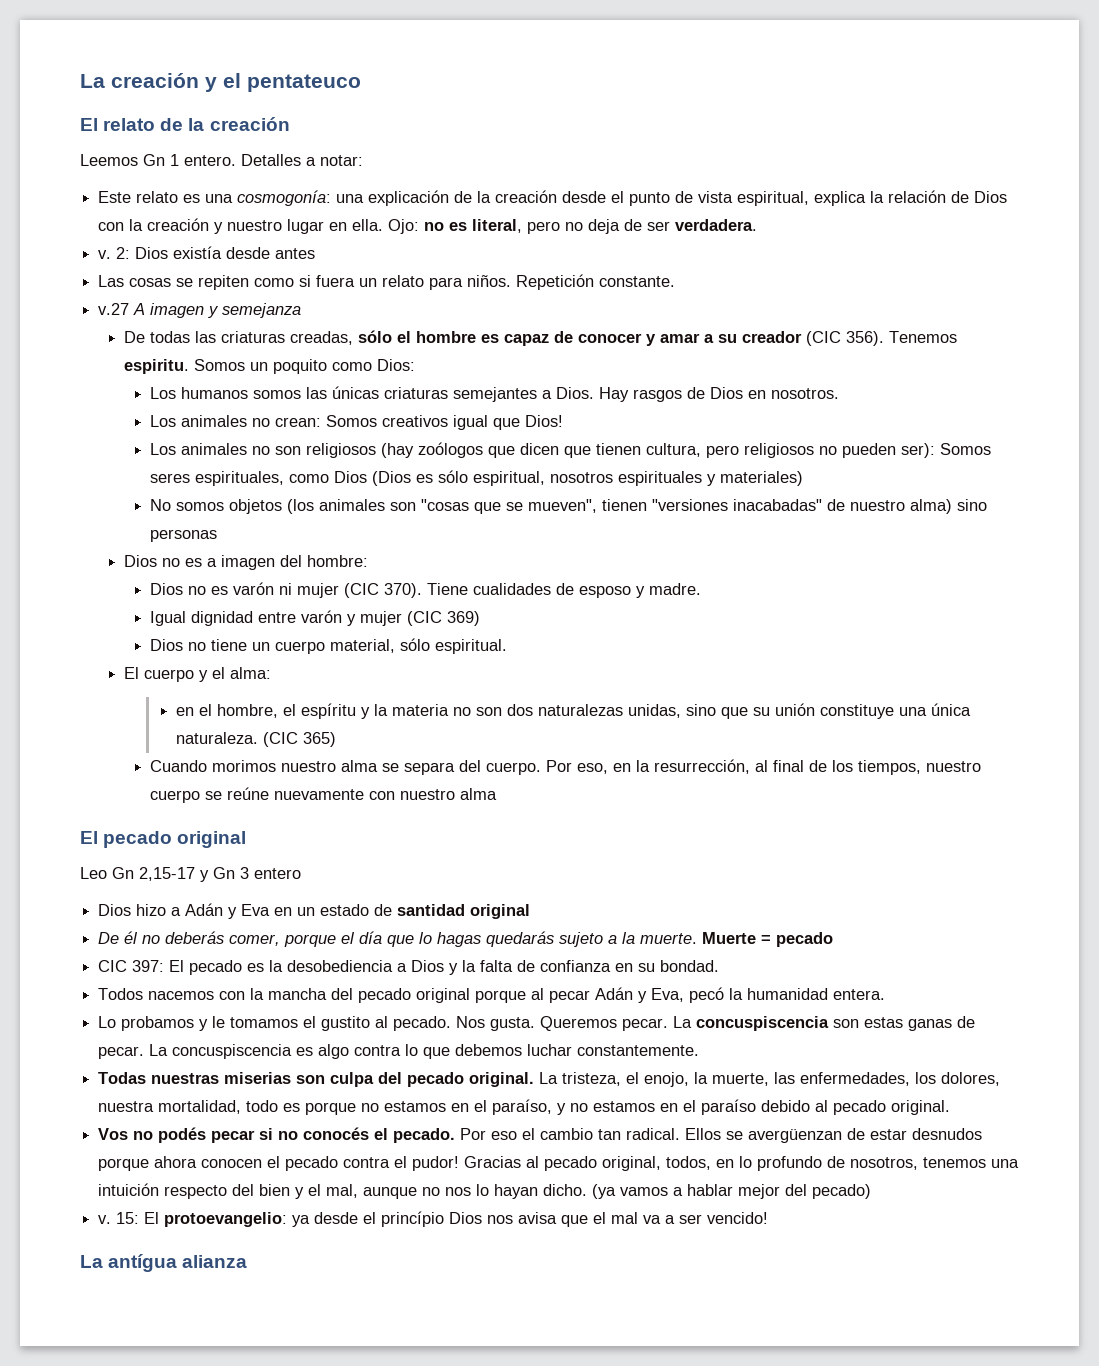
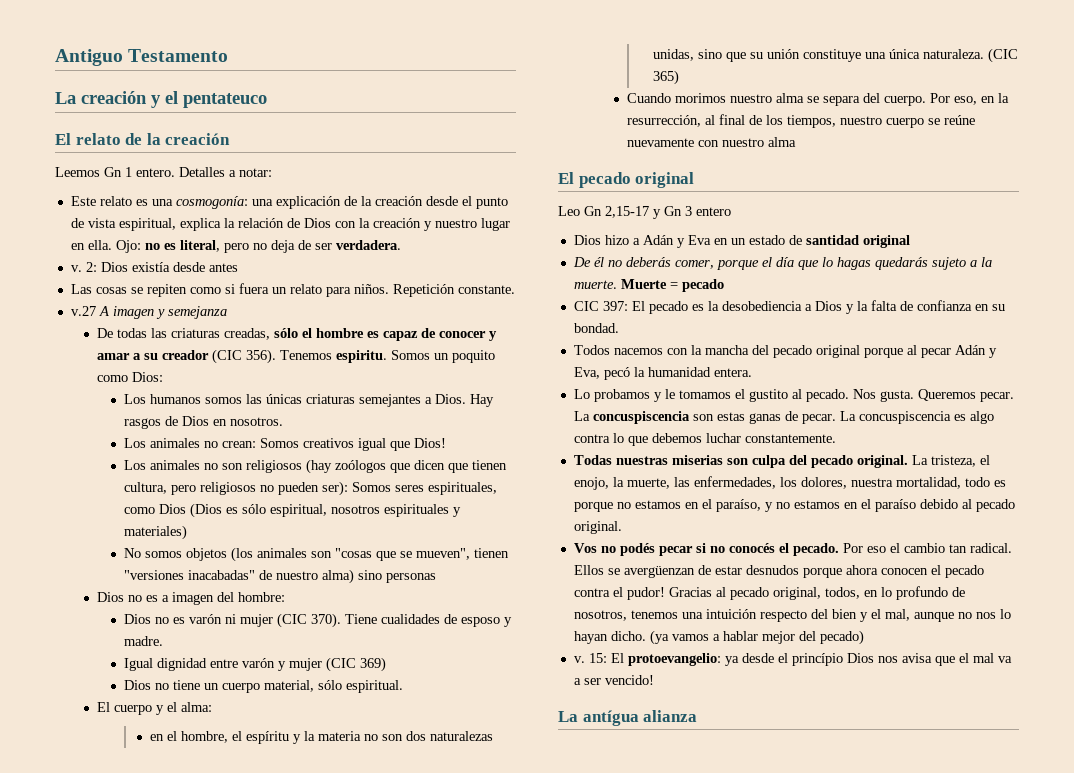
(80, 81) none -> [55,49,229,66] Antiguo Testamento //

